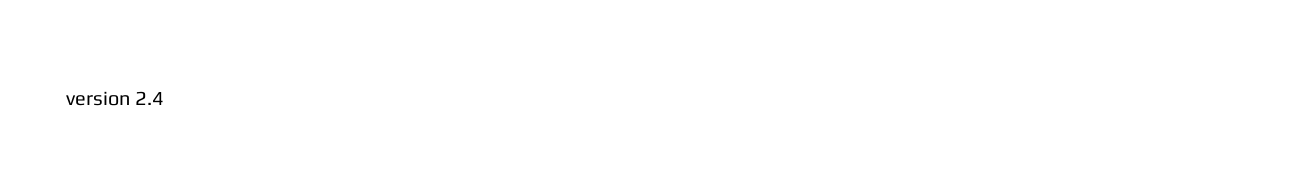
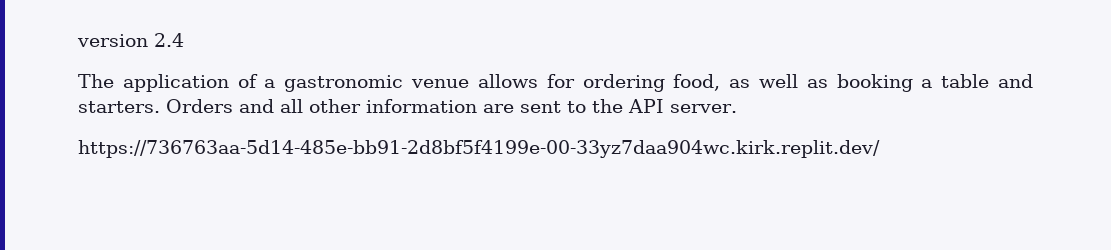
(165, 98) none -> [78,74,1033,92] [78,99,737,113] [78,140,880,158] // The application of a gastronomic venue allows for ordering food, as well as booking a table and starters. Orders and all other information are sent to the API server. // https://736763aa-5d14-485e-bb91-2d8bf5f4199e-00-33yz7daa904wc.kirk.replit.dev/

